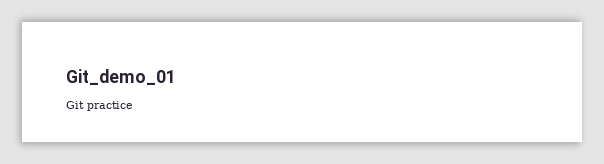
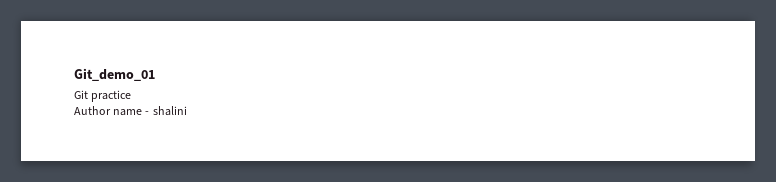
(133, 106) none -> [74,106,187,116] // Author name - shalini

